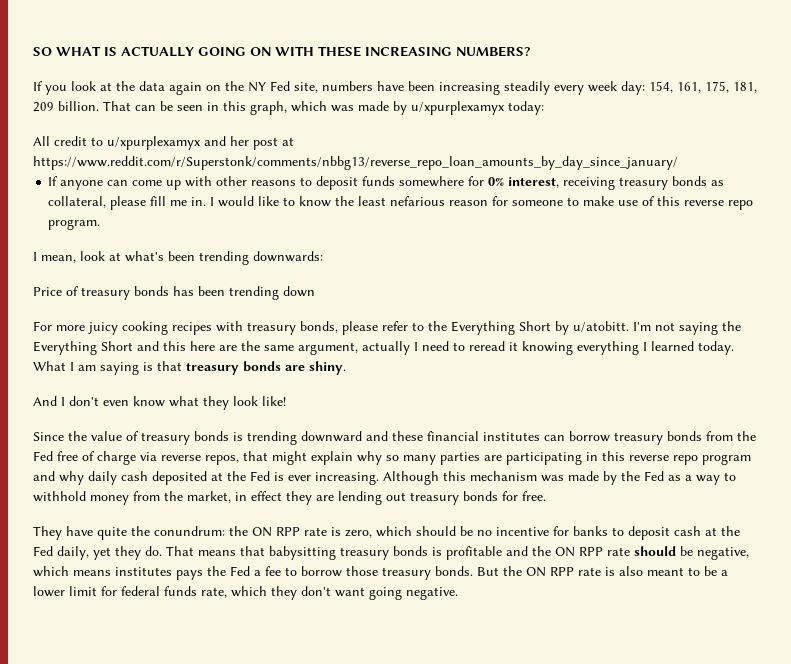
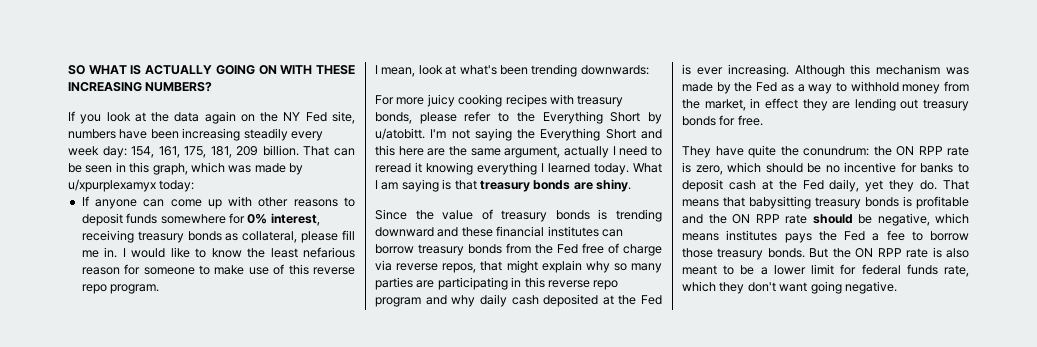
[33,136,294,150] [33,156,678,170] // All credit to u/xpurplexamyx and her post at https://www.reddit.com/r/Superstonk/comments/nbbg13/reverse_repo_loan_amounts_by_day_since_january/ -> (195, 186) none
[33,286,315,300] // Price of treasury bonds has been trending down -> (649, 70) none
[33,396,286,410] // And I don't even know what they look like! -> (631, 185) none

